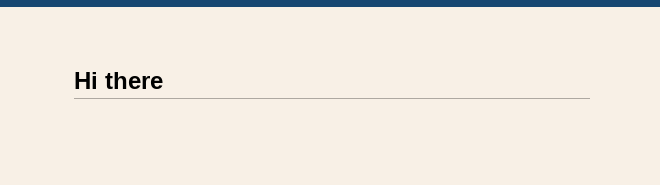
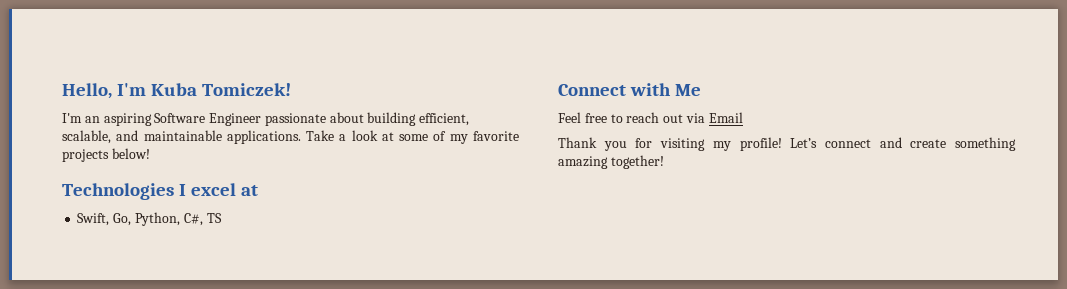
[74,72,163,89] Hi there -> [62,83,292,99] [62,112,470,126] [62,130,519,144] [62,148,150,162] [62,183,259,200] [77,212,222,226] [558,83,702,96] [558,112,743,123] [558,137,1016,151] [558,155,664,169] Hello, I'm Kuba Tomiczek! // I'm an aspiring Software Engineer passionate about building efficient, scalable, and maintainable applications. Take a look at some of my favorite projects below! // Technologies I excel at // Swift, Go, Python, C#, TS // Connect with Me // Feel free to reach out via Email // Thank you for visiting my profile! Let’s connect and create something amazing together!

